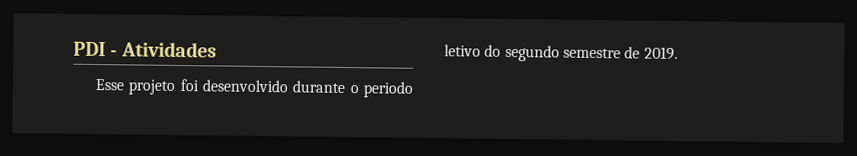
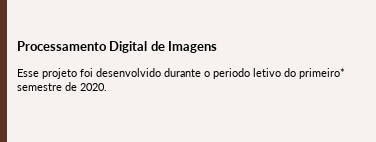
[73,41,217,58] PDI - Atividades -> [17,41,218,53] Processamento Digital de Imagens
[504,44,560,62] segundo -> [299,68,345,79] primeiro*
[643,46,678,60] 2019. -> [80,83,107,91] 2020.

